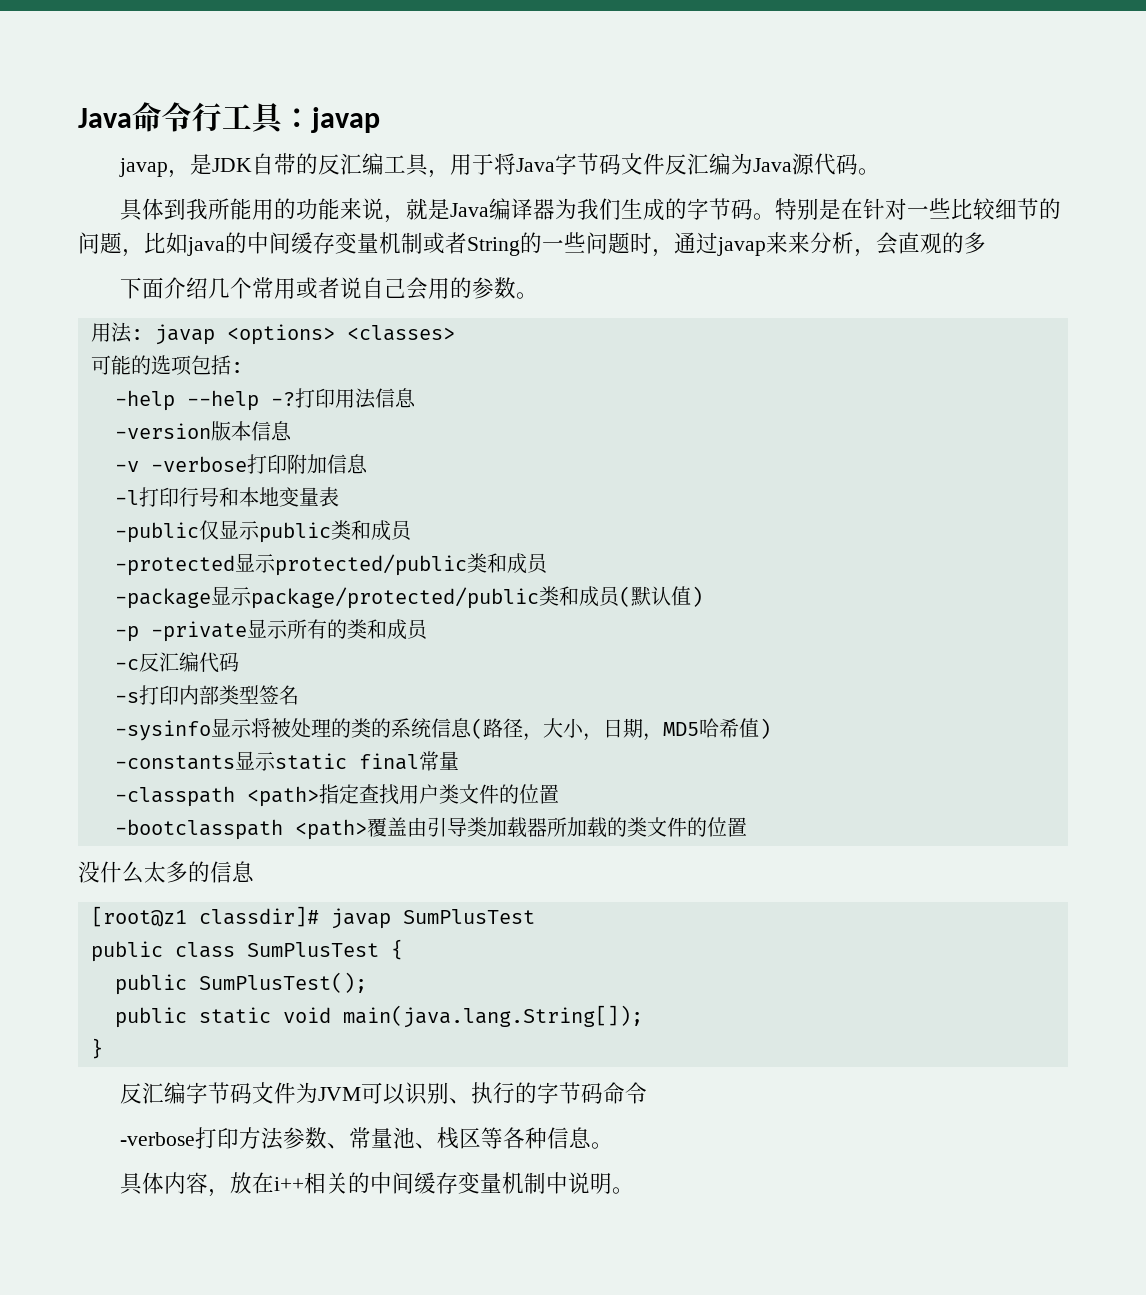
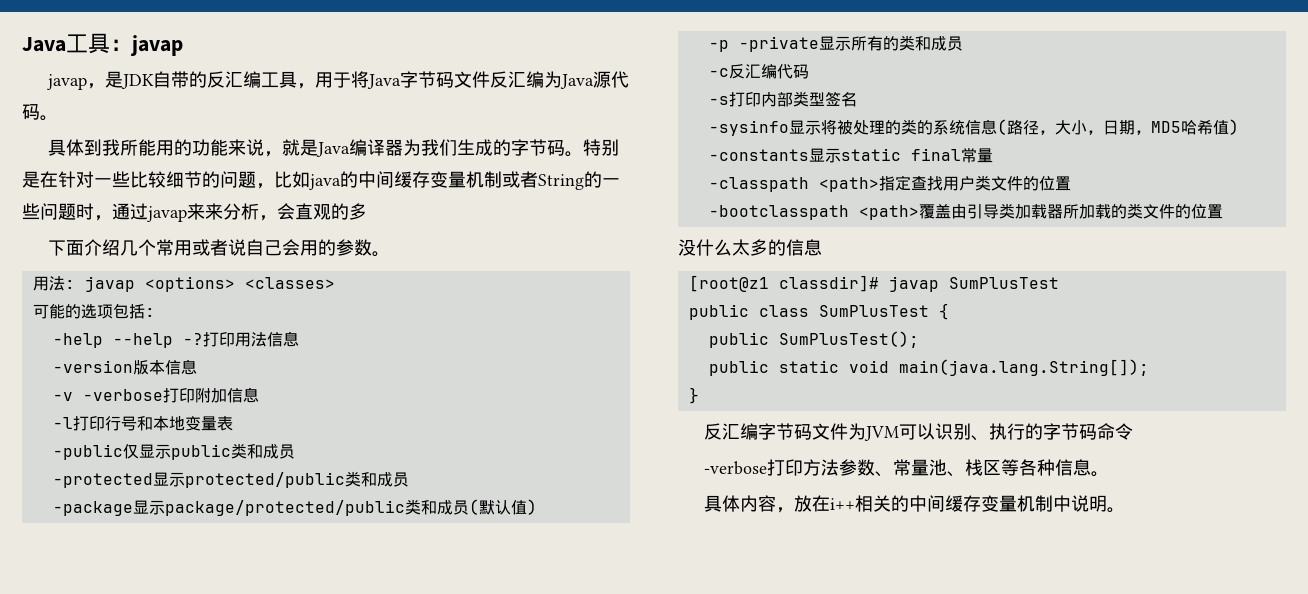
[78,102,222,132] Java命令行 -> [22,37,66,52] Java

